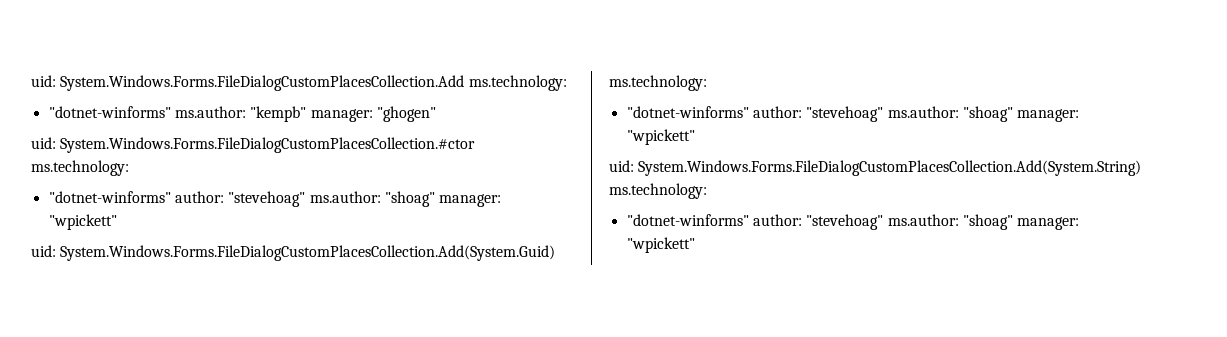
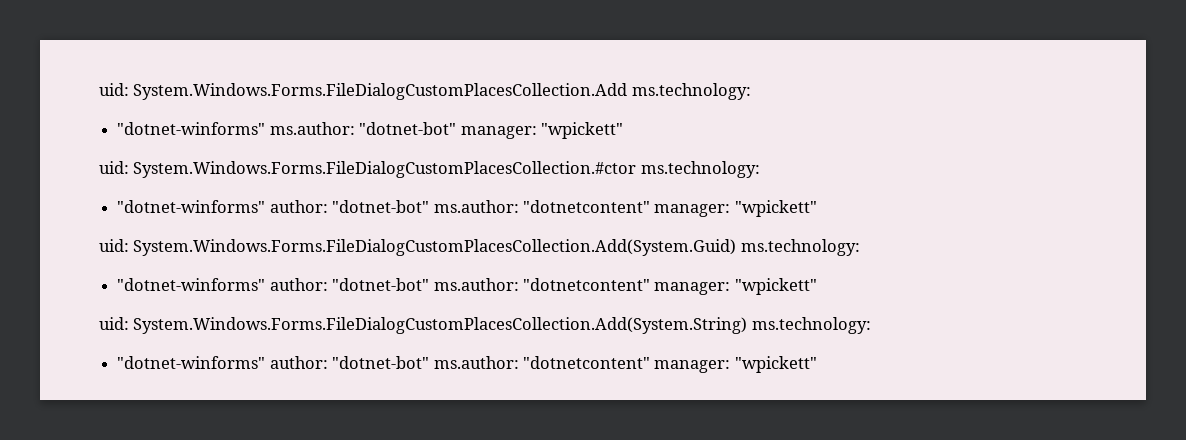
[250,106,436,122] "kempb" manager: "ghogen" -> [359,122,623,139] "dotnet-bot" manager: "wpickett"
[228,191,435,207] "stevehoag" ms.author: "shoag" -> [332,200,650,213] "dotnet-bot" ms.author: "dotnetcontent"
[806,106,1013,122] "stevehoag" ms.author: "shoag" -> [332,278,650,291] "dotnet-bot" ms.author: "dotnetcontent"
[806,214,1013,230] "stevehoag" ms.author: "shoag" -> [332,356,650,369] "dotnet-bot" ms.author: "dotnetcontent"

